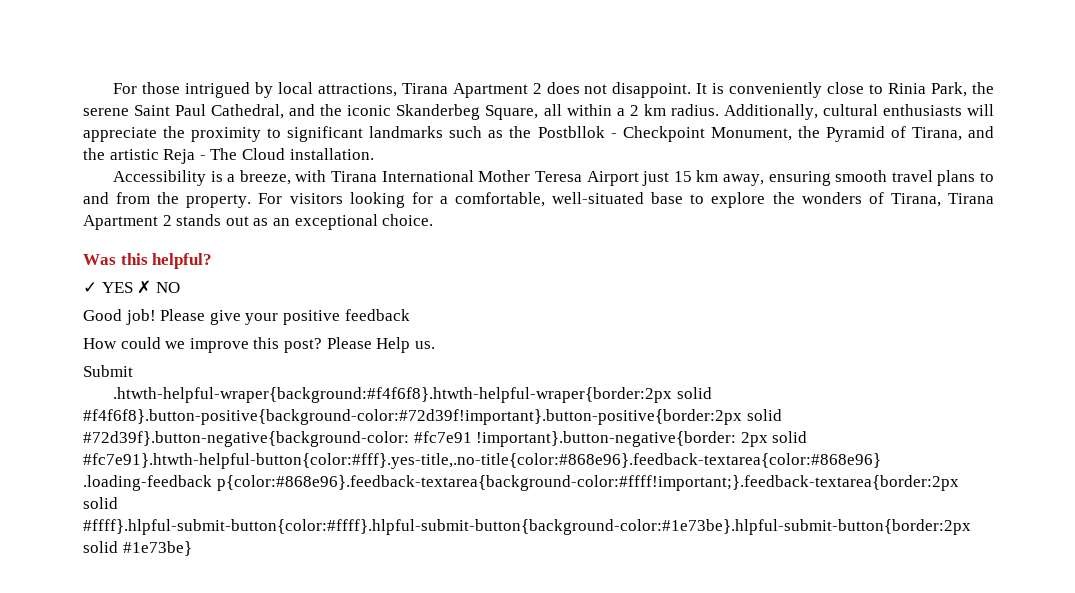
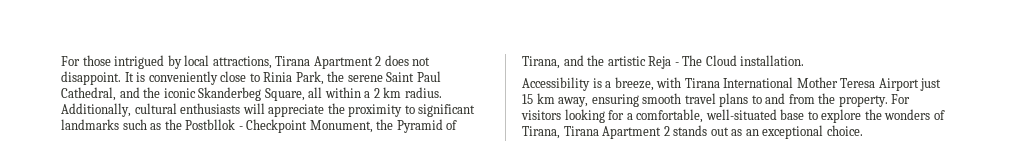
[83,253,213,269] [83,280,180,294] [83,309,410,325] [83,337,435,353] [83,365,133,377] [112,387,712,403] [83,409,782,425] [83,431,808,447] [83,453,881,469] [83,475,959,491] [83,497,118,509] [83,519,971,535] [83,541,192,556] // Was this helpful? // ✓ YES ✗ NO // Good job! Please give your positive feedback // How could we improve this post? Please Help us. // Submit // .htwth-helpful-wraper{background:#f4f6f8}.htwth-helpful-wraper{border:2px solid #f4f6f8}.button-positive{background-color:#72d39f!important}.button-positive{border:2px solid #72d39f}.button-negative{background-color: #fc7e91 !important}.button-negative{border: 2px solid #fc7e91}.htwth-helpful-button{color:#fff}.yes-title,.no-title{color:#868e96}.feedback-textarea{color:#868e96} .loading-feedback p{color:#868e96}.feedback-textarea{background-color:#ffff!important;}.feedback-textarea{border:2px solid #ffff}.hlpful-submit-button{color:#ffff}.hlpful-submit-button{background-color:#1e73be}.hlpful-submit-button{border:2px solid #1e73be} -> (863, 130) none

